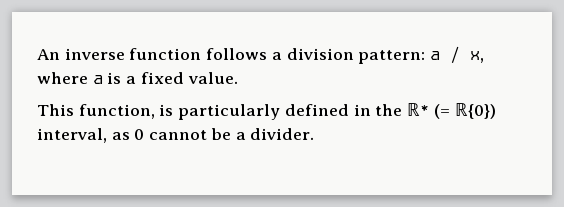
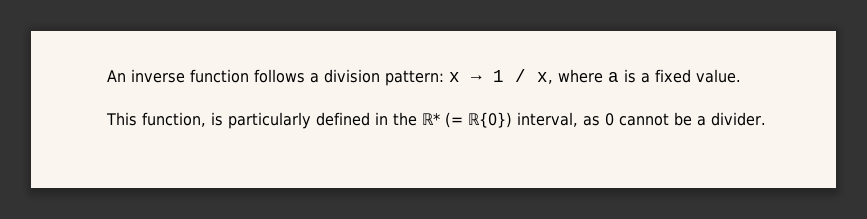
[430,51,441,60] a -> [449,70,504,82] x → 1

